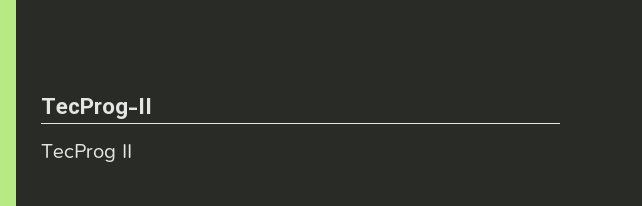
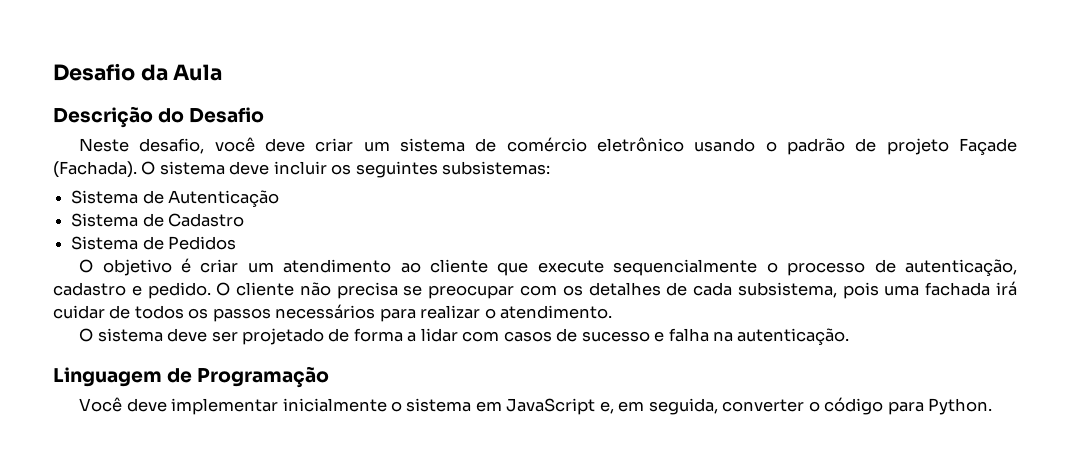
[41,98,152,119] [41,144,132,162] TecProg-II // TecProg II -> [53,63,223,81] [53,106,265,128] [79,137,1017,155] [53,161,551,178] [71,190,280,207] [71,213,245,227] [71,236,237,250] [79,258,1017,276] [53,281,1018,299] [53,304,613,322] [79,328,850,345] [53,366,330,388] [79,397,992,415] Desafio da Aula // Descrição do Desafio // Neste desafio, você deve criar um sistema de comércio eletrônico usando o padrão de projeto Façade (Fachada). O sistema deve incluir os seguintes subsistemas: // Sistema de Autenticação // Sistema de Cadastro // Sistema de Pedidos // O objetivo é criar um atendimento ao cliente que execute sequencialmente o processo de autenticação, cadastro e pedido. O cliente não precisa se preocupar com os detalhes de cada subsistema, pois uma fachada irá cuidar de todos os passos necessários para realizar o atendimento. // O sistema deve ser projetado de forma a lidar com casos de sucesso e falha na autenticação. // Linguagem de Programação // Você deve implementar inicialmente o sistema em JavaScript e, em seguida, converter o código para Python.

